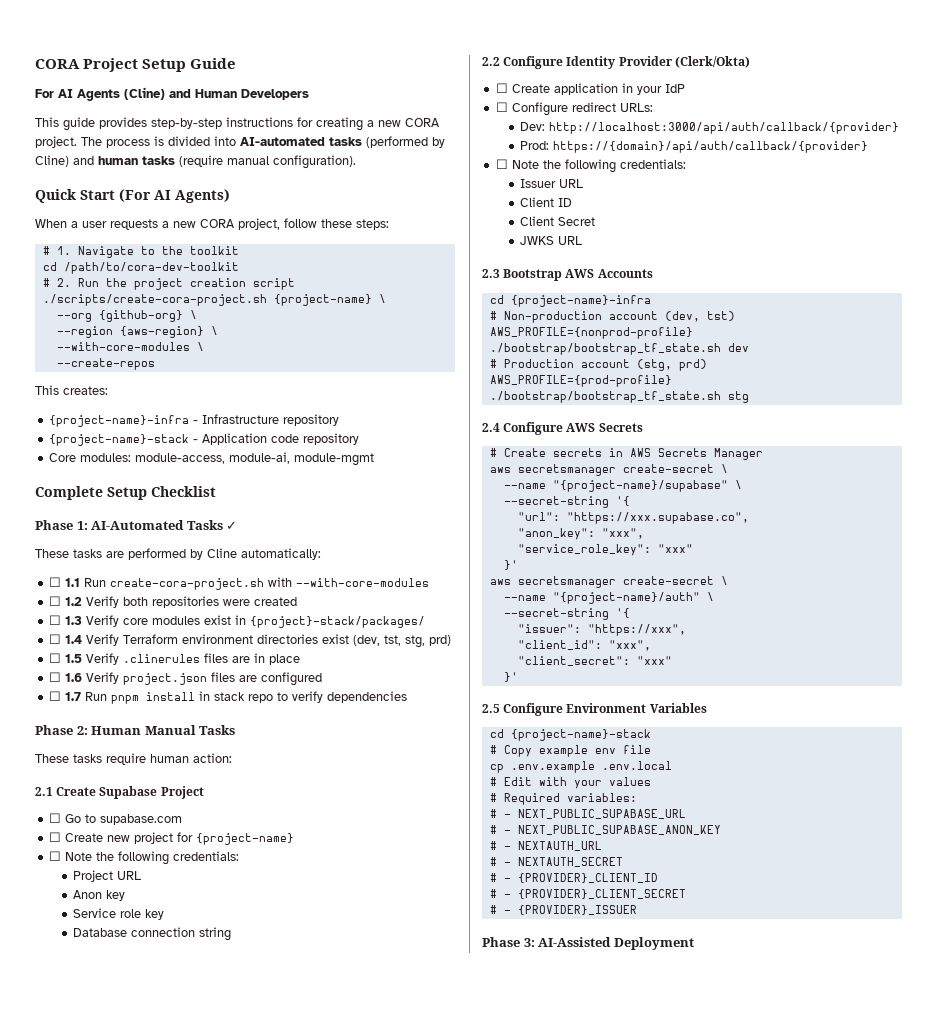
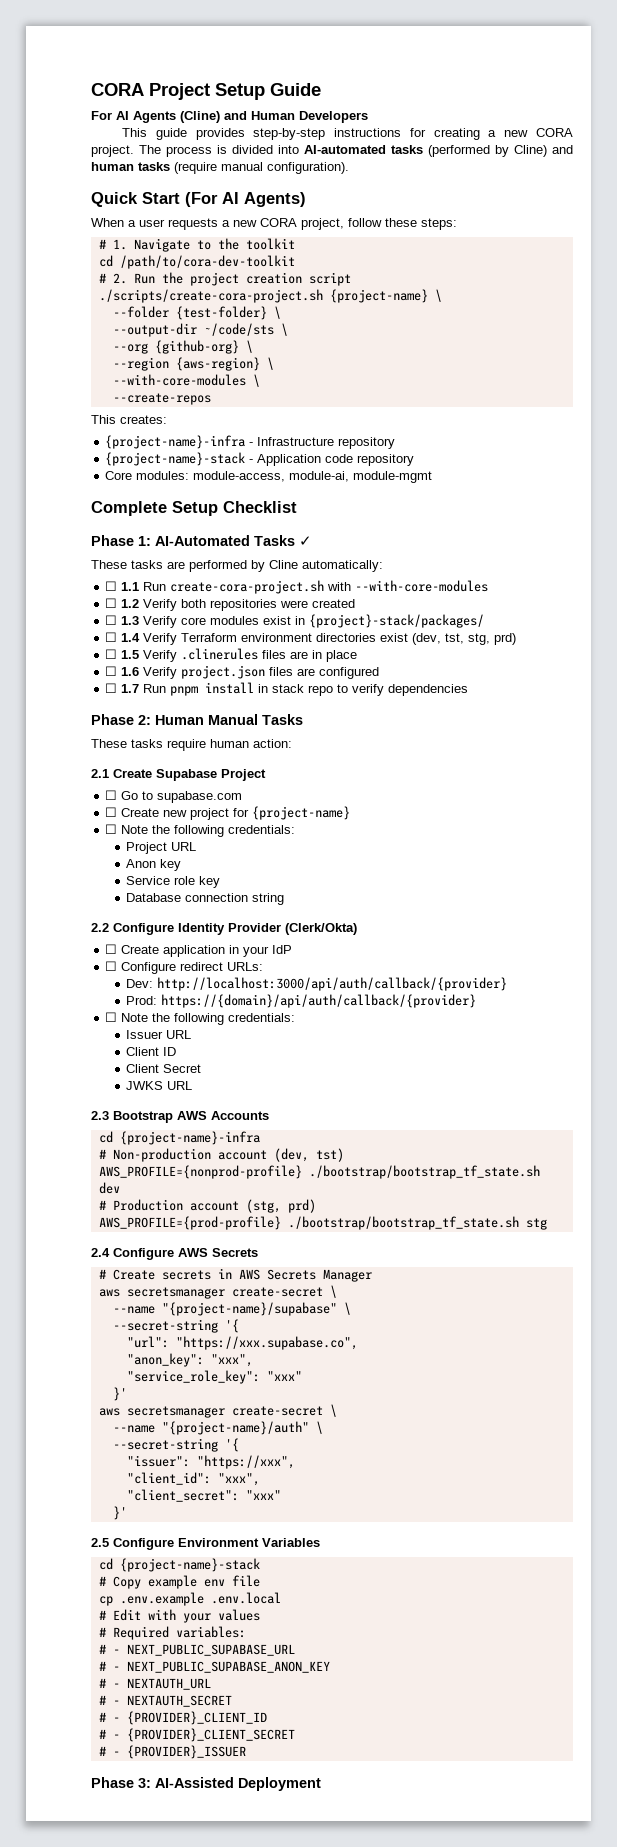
(386, 298) none -> [112,306,281,320] [112,323,288,337] // --folder {test-folder} \ // --output-dir ~/code/sts \

